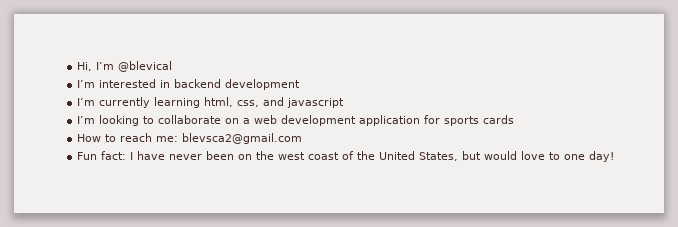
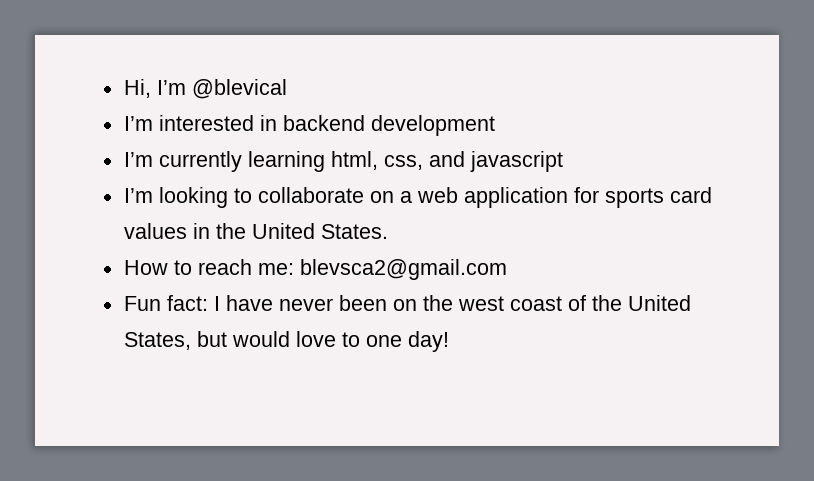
[281,115,357,126] development -> (458, 195) none
[483,115,515,124] cards -> [669,187,712,203] [123,223,388,239] card values in the United States.

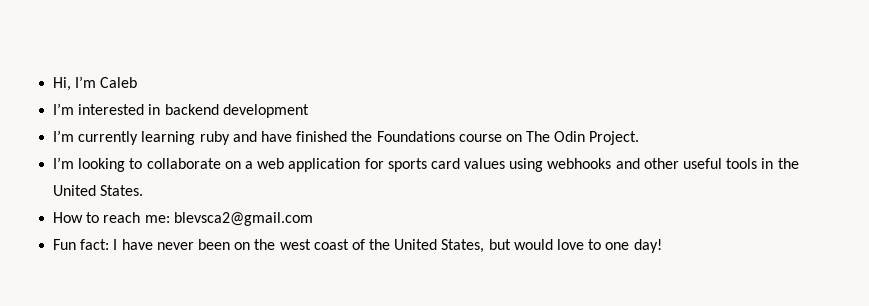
[191,79,287,99] @blevical -> [100,77,138,88] Caleb
[330,151,563,172] html, css, and javascript -> [199,131,640,145] ruby and have finished the Foundations course on The Odin Project.
(187, 231) none -> [509,158,758,172] using webhooks and other useful tools

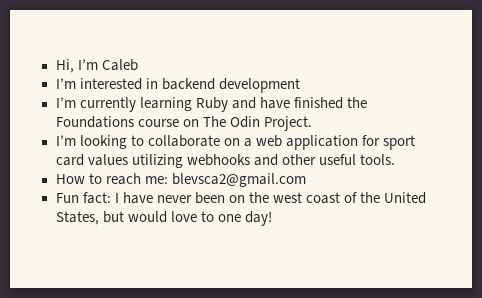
[199,131,230,145] ruby -> [195,97,228,112] Ruby
[387,158,427,172] sports -> [382,135,415,150] sport
[509,158,544,172] using -> [131,154,183,168] utilizing
[726,158,799,169] [53,185,144,196] tools in the United States. -> [359,154,395,165] tools.

